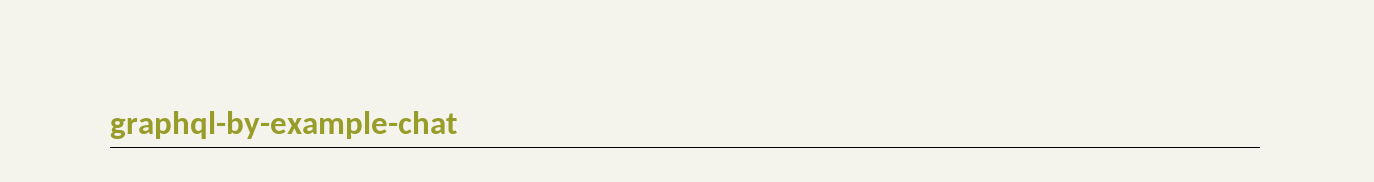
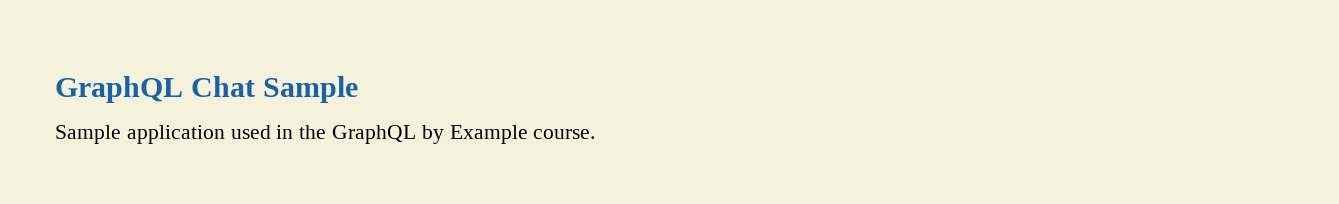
[110,111,457,139] graphql-by-example-chat -> [55,76,359,103] [55,125,596,144] GraphQL Chat Sample // Sample application used in the GraphQL by Example course.

